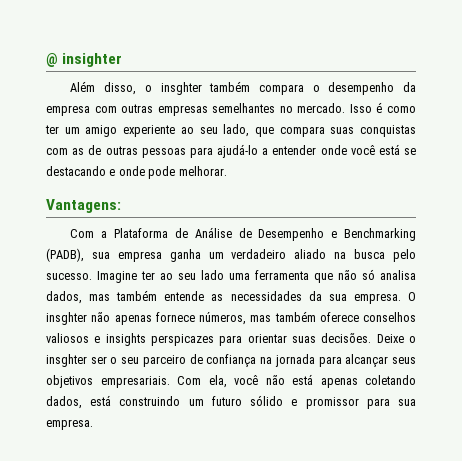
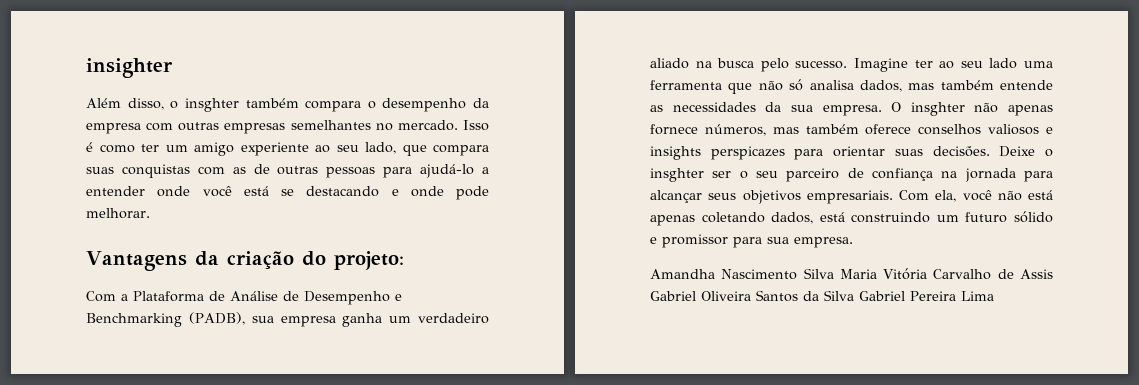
[46,53,58,67] @ -> (86, 68) none
[46,199,121,213] Vantagens: -> [86,251,404,271] Vantagens da criação do projeto:
(93, 424) none -> [650,268,1053,280] [650,290,994,302] // Amandha Nascimento Silva Maria Vitória Carvalho de Assis Gabriel Oliveira Santos da Silva Gabriel Pereira Lima

